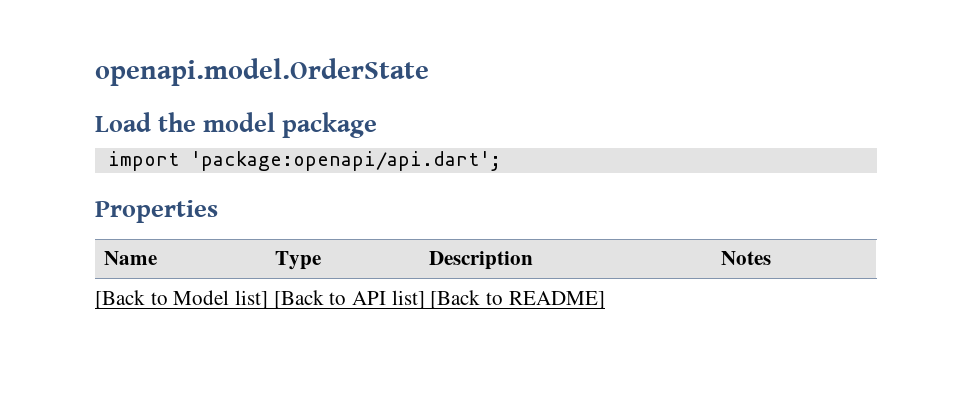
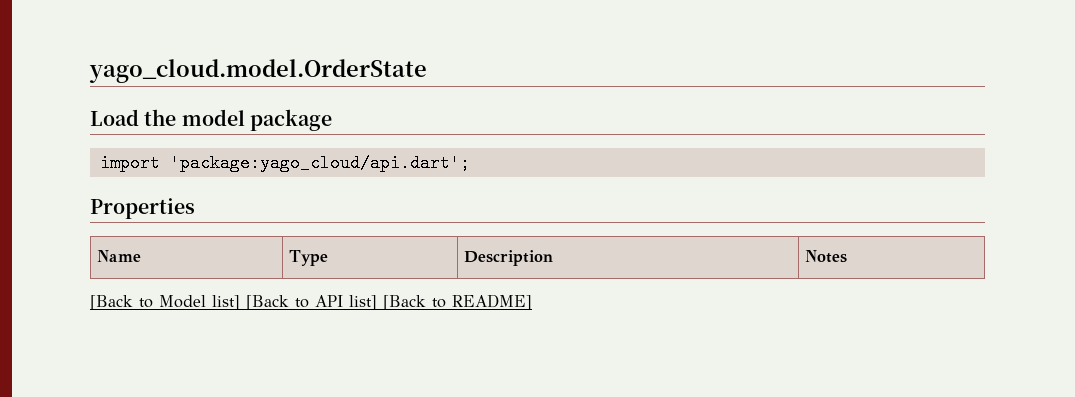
[95,58,429,86] openapi.model.OrderState -> [89,59,427,83] yago_cloud.model.OrderState
[189,151,501,171] 'package:openapi/api.dart'; -> [169,154,470,172] 'package:yago_cloud/api.dart';

